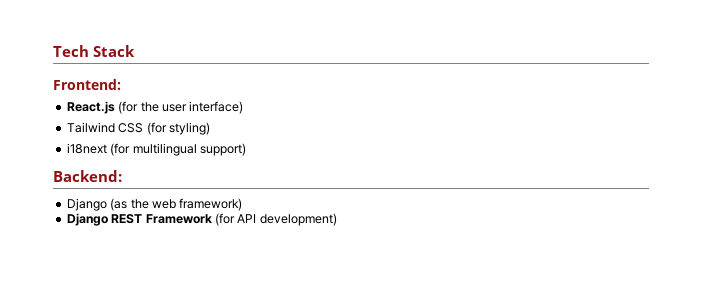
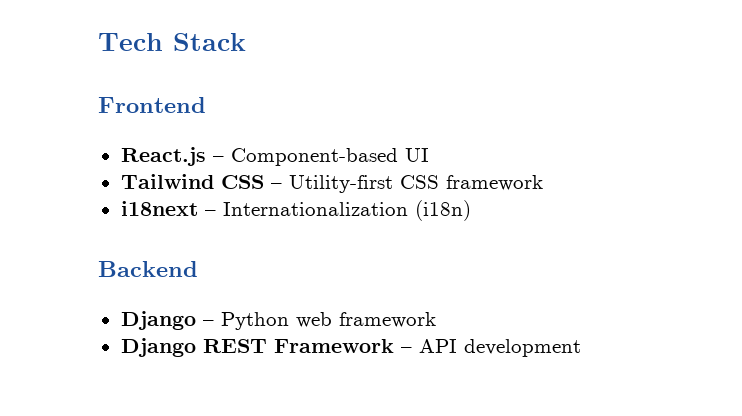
[53,79,121,90] Frontend: -> [98,97,206,113] Frontend
[118,101,244,114] [66,122,210,135] [66,143,246,156] [53,170,122,182] [66,198,243,211] (for the user interface) // Tailwind CSS (for styling) // i18next (for multilingual support) // Backend: // Django (as the web framework) -> [212,148,429,166] [120,174,543,193] [120,200,471,221] [98,261,198,277] [120,311,436,330] – Component-based UI // Tailwind CSS – Utility-first CSS framework // i18next – Internationalization (i18n) // Backend // Django – Python web framework
[214,213,337,226] (for API development) -> [400,339,581,357] – API development

